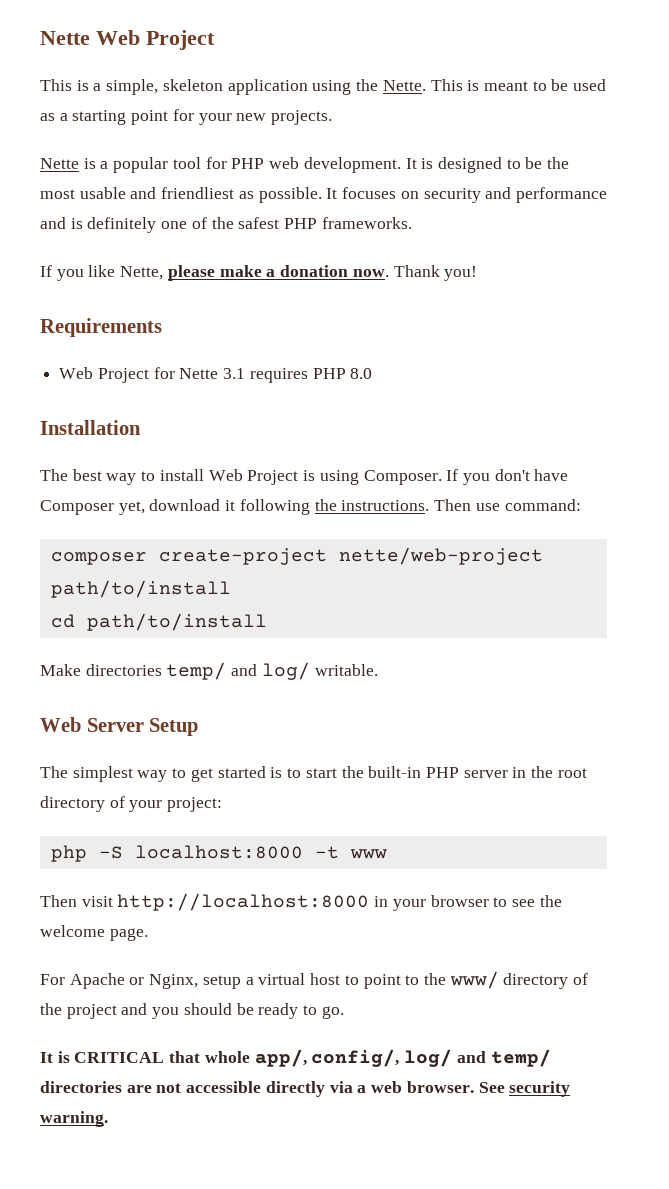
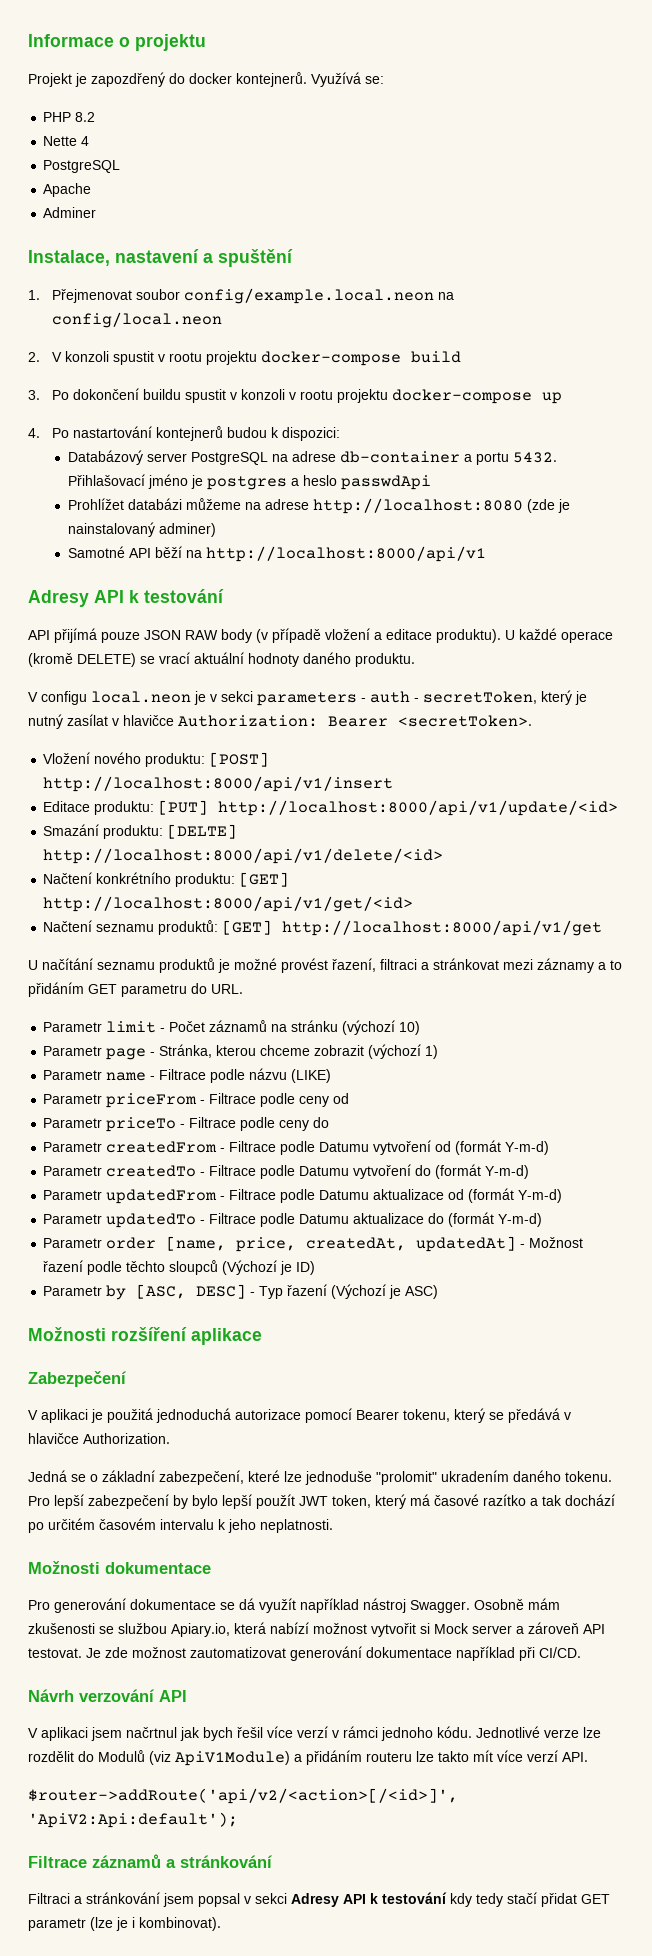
[40,30,215,50] [40,79,607,95] [40,109,333,125] [40,157,570,173] [40,187,607,203] [40,217,412,233] [40,265,478,281] [40,318,162,337] [59,367,373,383] [40,420,141,435] [40,469,569,485] [40,499,581,515] [50,547,543,565] [50,580,231,598] [50,613,267,631] [40,662,378,680] [40,717,199,736] [40,766,587,782] [40,796,223,812] [50,845,387,862] [40,893,562,911] [40,925,148,941] [40,971,589,989] [40,1003,344,1019] [40,1049,551,1067] [40,1081,571,1097] [40,1111,108,1127] Nette Web Project // This is a simple, skeleton application using the Nette. This is meant to be used as a starting point for your new projects. // Nette is a popular tool for PHP web development. It is designed to be the most usable and friendliest as possible. It focuses on security and performance and is definitely one of the safest PHP frameworks. // If you like Nette, please make a donation now. Thank you! // Requirements // Web Project for Nette 3.1 requires PHP 8.0 // Installation // The best way to install Web Project is using Composer. If you don't have Composer yet, download it following the instructions. Then use command: // composer create-project nette/web-project path/to/install // cd path/to/install // Make directories temp/ and log/ writable. // Web Server Setup // The simplest way to get started is to start the built-in PHP server in the root directory of your project: // php -S localhost:8000 -t www // Then visit http://localhost:8000 in your browser to see the welcome page. // For Apache or Nginx, setup a virtual host to point to the www/ directory of the project and you should be ready to go. // It is CRITICAL that whole app/, config/, log/ and temp/ directories are not accessible directly via a web browser. See security warning. -> [28,34,206,51] [28,72,384,87] [43,112,96,122] [43,136,90,146] [43,160,121,173] [43,183,92,197] [43,207,97,218] [28,249,293,267] [28,288,455,304] [52,312,223,328] [28,351,462,366] [28,388,563,404] [28,426,341,441] [67,450,557,465] [67,474,431,490] [67,498,570,514] [67,522,216,537] [67,546,486,562] [28,589,224,607] [28,628,613,643] [28,652,415,667] [28,690,587,706] [28,714,532,729] [43,752,270,767] [43,776,394,792] [43,800,619,816] [43,824,238,839] [43,848,444,864] [43,872,290,887] [43,896,414,912] [43,920,603,936] [28,958,622,973] [28,982,243,997] [43,1020,421,1035] [43,1044,439,1060] [43,1068,332,1083] [43,1093,350,1108] [43,1117,330,1132] [43,1140,550,1155] [43,1164,530,1179] [43,1188,563,1204] [43,1212,543,1228] [43,1236,584,1252] [43,1260,316,1275] [43,1284,439,1300] [28,1327,262,1345] [28,1371,127,1387] [28,1408,571,1423] [28,1433,170,1444] [28,1470,612,1485] [28,1494,615,1509] [28,1518,333,1533] [28,1561,211,1574] [28,1598,560,1613] [28,1622,605,1637] [28,1646,581,1661] [28,1689,187,1702] [28,1726,601,1741] [28,1750,588,1766] [28,1788,458,1804] [28,1812,238,1828] [28,1854,273,1868] [28,1892,610,1907] [28,1917,221,1931] Informace o projektu // Projekt je zapozdřený do docker kontejnerů. Využívá se: // PHP 8.2 // Nette 4 // PostgreSQL // Apache // Adminer // Instalace, nastavení a spuštění // 1. Přejmenovat soubor config/example.local.neon na config/local.neon // 2. V konzoli spustit v rootu projektu docker-compose build // 3. Po dokončení buildu spustit v konzoli v rootu projektu docker-compose up // 4. Po nastartování kontejnerů budou k dispozici: // Databázový server PostgreSQL na adrese db-container a portu 5432. Přihlašovací jméno je postgres a heslo passwdApi // Prohlížet databázi můžeme na adrese http://localhost:8080 (zde je nainstalovaný adminer) // Samotné API běží na http://localhost:8000/api/v1 // Adresy API k testování // API přijímá pouze JSON RAW body (v případě vložení a editace produktu). U každé operace (kromě DELETE) se vrací aktuální hodnoty daného produktu. // V configu local.neon je v sekci parameters - auth - secretToken, který je nutný zasílat v hlavičce Authorization: Bearer <secretToken>. // Vložení nového produktu: [POST] http://localhost:8000/api/v1/insert // Editace produktu: [PUT] http://localhost:8000/api/v1/update/<id> // Smazání produktu: [DELTE] http://localhost:8000/api/v1/delete/<id> // Načtení konkrétního produktu: [GET] http://localhost:8000/api/v1/get/<id> // Načtení seznamu produktů: [GET] http://localhost:8000/api/v1/get // U načítání seznamu produktů je možné provést řazení, filtraci a stránkovat mezi záznamy a to přidáním GET parametru do URL. // Parametr limit - Počet záznamů na stránku (výchozí 10) // Parametr page - Stránka, kterou chceme zobrazit (výchozí 1) // Parametr name - Filtrace podle názvu (LIKE) // Parametr priceFrom - Filtrace podle ceny od // Parametr priceTo - Filtrace podle ceny do // Parametr createdFrom - Filtrace podle Datumu vytvoření od (formát Y-m-d) // Parametr createdTo - Filtrace podle Datumu vytvoření do (formát Y-m-d) // Parametr updatedFrom - Filtrace podle Datumu aktualizace od (formát Y-m-d) // Parametr updatedTo - Filtrace podle Datumu aktualizace do (formát Y-m-d) // Parametr order [name, price, createdAt, updatedAt] - Možnost řazení podle těchto sloupců (Výchozí je ID) // Parametr by [ASC, DESC] - Typ řazení (Výchozí je ASC) // Možnosti rozšíření aplikace // Zabezpečení // V aplikaci je použitá jednoduchá autorizace pomocí Bearer tokenu, který se předává v hlavičce Authorization. // Jedná se o základní zabezpečení, které lze jednoduše "prolomit" ukradením daného tokenu. Pro lepší zabezpečení by bylo lepší použít JWT token, který má časové razítko a tak dochází po určitém časovém intervalu k jeho neplatnosti. // Možnosti dokumentace // Pro generování dokumentace se dá využít například nástroj Swagger. Osobně mám zkušenosti se službou Apiary.io, která nabízí možnost vytvořit si Mock server a zároveň API testovat. Je zde možnost zautomatizovat generování dokumentace například při CI/CD. // Návrh verzování API // V aplikaci jsem načrtnul jak bych řešil více verzí v rámci jednoho kódu. Jednotlivé verze lze rozdělit do Modulů (viz ApiV1Module) a přidáním routeru lze takto mít více verzí API. // $router->addRoute('api/v2/<action>[/<id>]', 'ApiV2:Api:default'); // Filtrace záznamů a stránkování // Filtraci a stránkování jsem popsal v sekci Adresy API k testování kdy tedy stačí přidat GET parametr (lze je i kombinovat).

